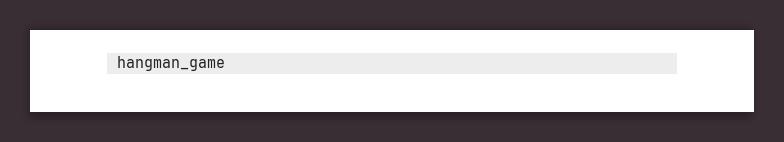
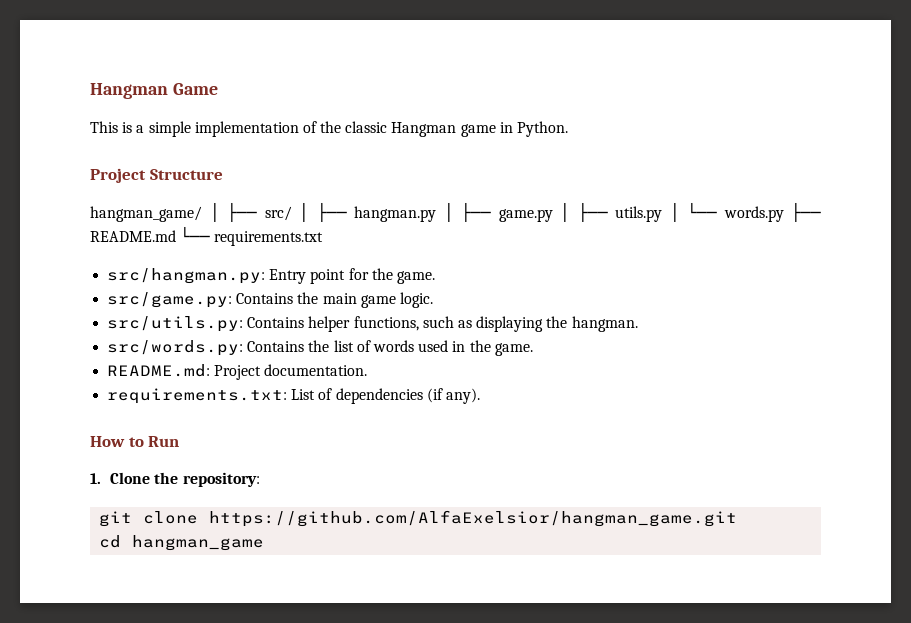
(117, 63) none -> [90,83,218,99] [90,121,569,137] [90,168,223,183] [90,202,821,222] [90,226,324,246] [107,268,435,284] [107,292,433,308] [107,316,638,332] [107,340,533,356] [107,364,368,380] [107,388,480,404] [90,436,180,447] [90,472,260,487] [99,510,738,527] [99,535,122,548] Hangman Game // This is a simple implementation of the classic Hangman game in Python. // Project Structure // hangman_game/ │ ├── src/ │ ├── hangman.py │ ├── game.py │ ├── utils.py │ └── words.py ├── README.md └── requirements.txt // src/hangman.py: Entry point for the game. // src/game.py: Contains the main game logic. // src/utils.py: Contains helper functions, such as displaying the hangman. // src/words.py: Contains the list of words used in the game. // README.md: Project documentation. // requirements.txt: List of dependencies (if any). // How to Run // 1. Clone the repository: // git clone https://github.com/AlfaExelsior/hangman_game.git // cd

